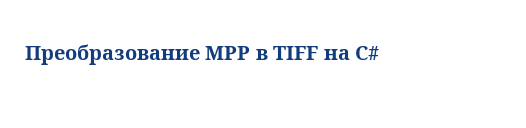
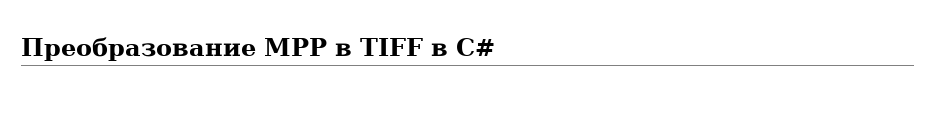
[323,49,350,60] на -> [431,43,448,56] в

